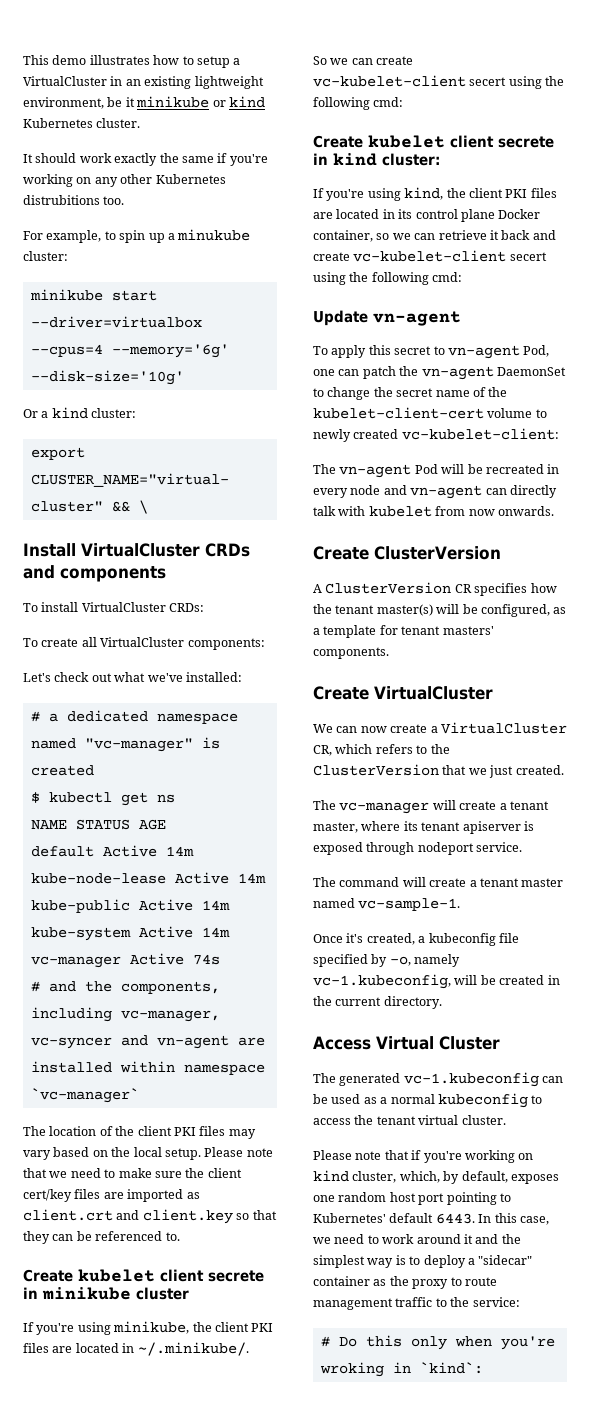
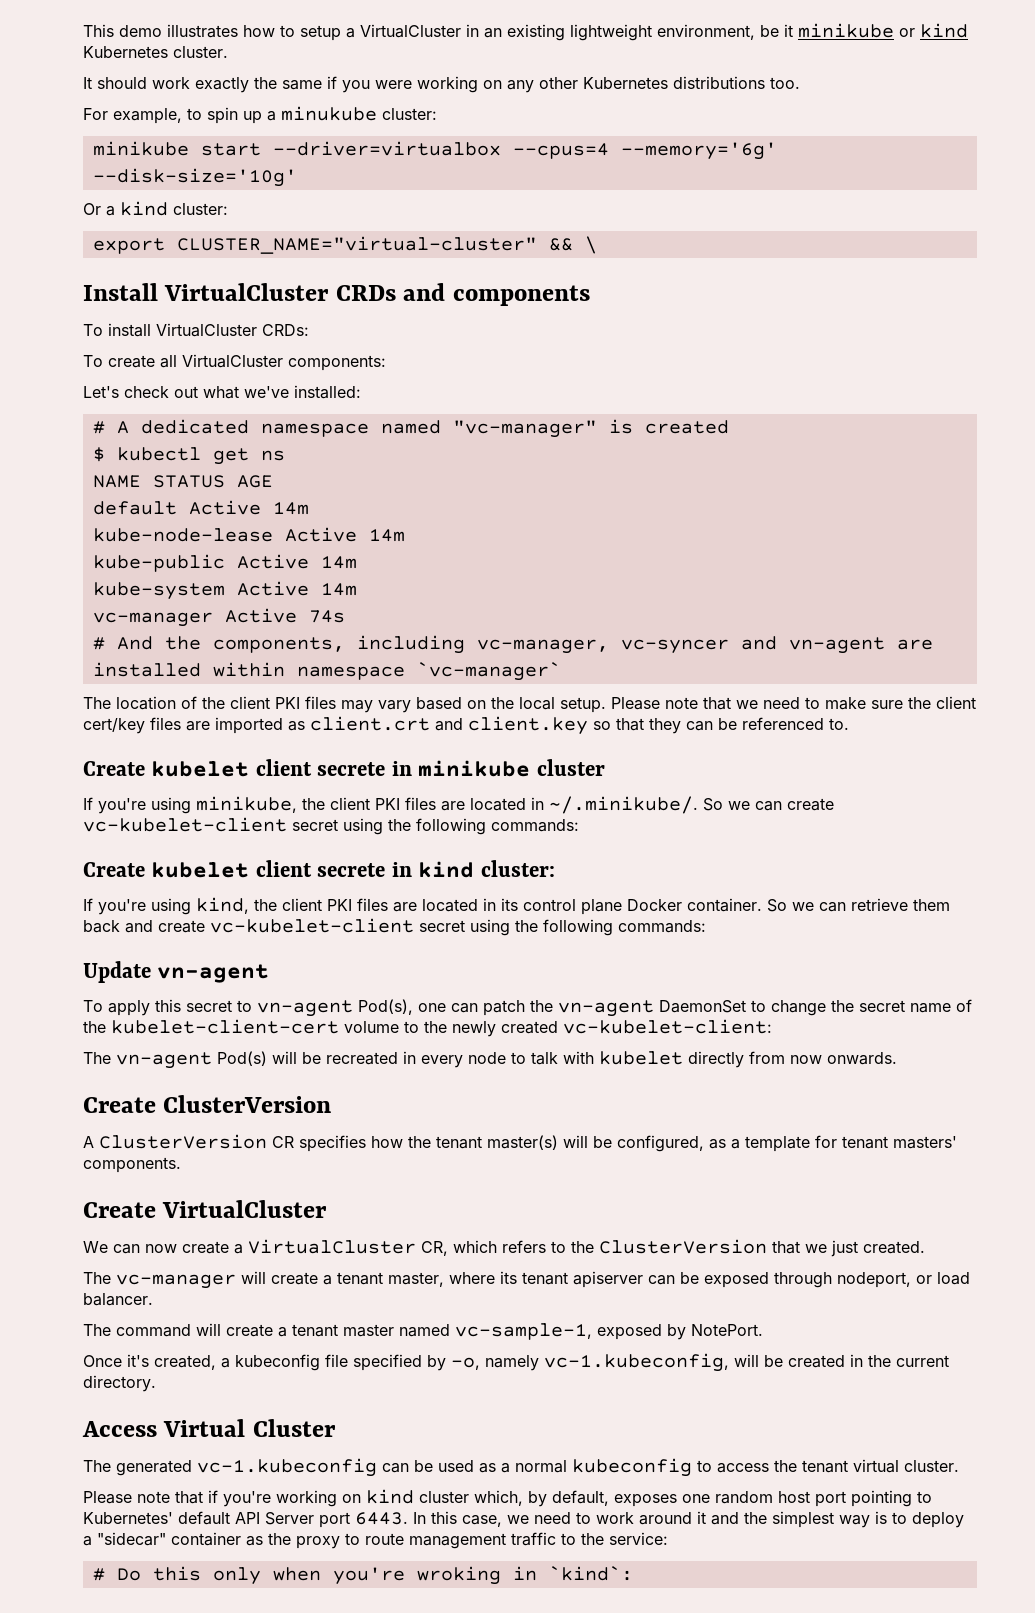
[229,154,268,166] you're -> [342,80,412,93] you were
[23,195,100,205] distrubitions -> [673,76,765,89] distributions
[48,713,58,722] a -> [116,421,129,434] A
[48,981,76,992] and -> [116,636,153,650] And
(249, 1349) // -> (698, 805) none
[469,76,565,89] [313,97,404,110] secert using the following cmd: -> [292,818,579,835] secret using the following commands:
[313,230,390,242] container, so -> [687,898,787,912] container. So
[489,230,499,240] it -> [913,899,950,911] them
[509,252,547,261] [313,272,463,285] secert using the following cmd: -> [419,919,706,936] secret using the following commands:
[523,345,550,357] Pod, -> [358,999,413,1015] Pod(s),
(547, 413) none -> [424,1021,447,1033] the
[414,464,438,474] Pod -> [217,1051,267,1066] Pod(s)
[383,485,557,499] and vn-agent can directly -> [511,1052,526,1064] to
(432, 511) none -> [688,1051,744,1068] directly
[523,821,534,831] [313,842,523,855] is exposed through nodeport service. -> [648,1272,970,1288] [83,1293,153,1306] can be exposed through nodeport, or load balancer.
[358,898,461,911] vc-sample-1. -> [455,1323,763,1340] vc-sample-1, exposed by NotePort.
[352,1171,397,1183] cluster, -> [419,1491,469,1503] cluster
(434, 1218) none -> [235,1512,350,1528] API Server port

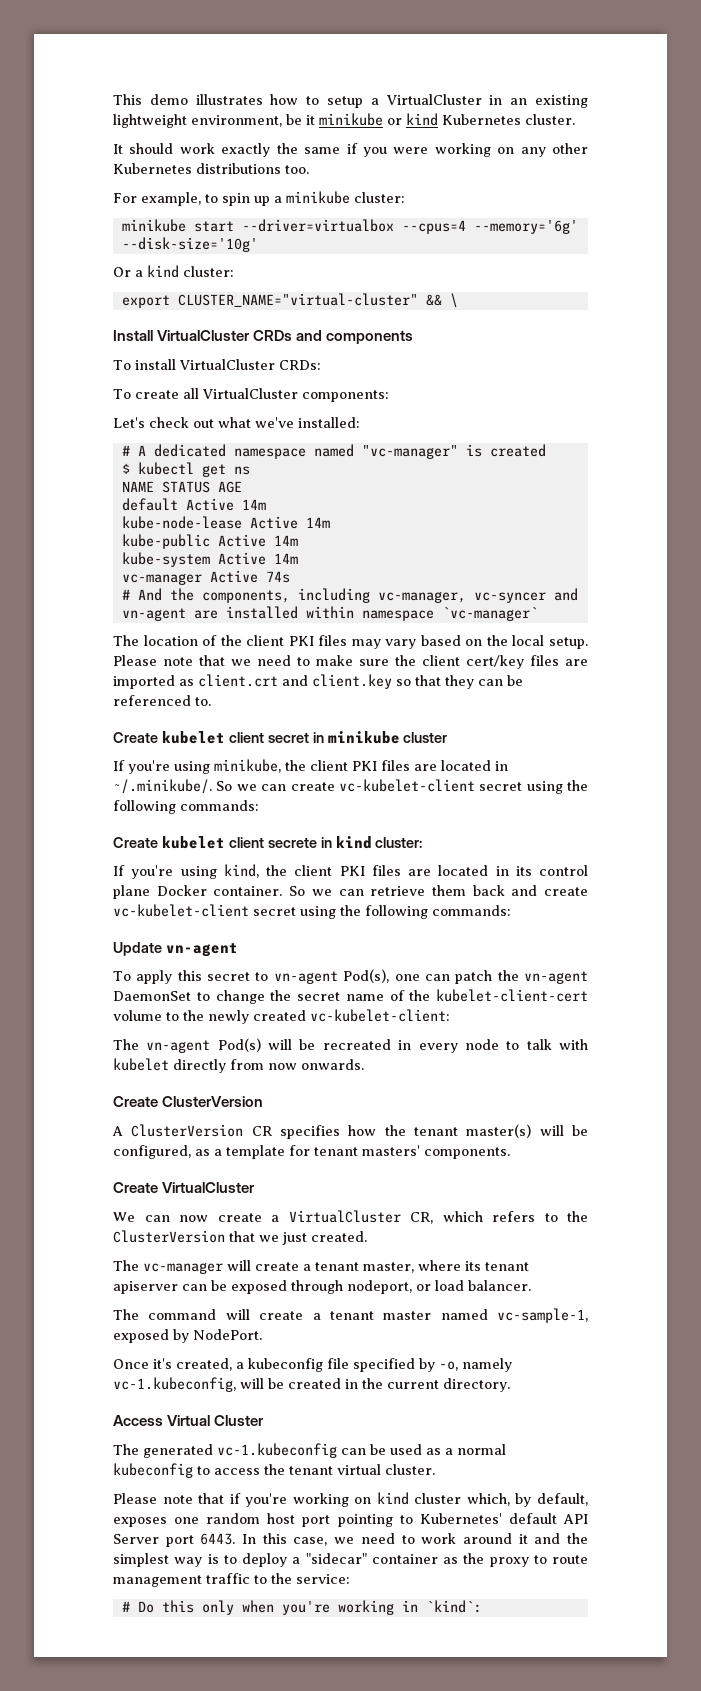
[281,106,377,121] minukube -> [286,191,350,204] minikube
[317,762,386,776] secrete -> [267,732,309,743] secret
[691,1324,763,1336] NotePort. -> [193,1329,262,1340] NodePort.
[416,1566,501,1585] wroking -> [337,1600,394,1615] working

